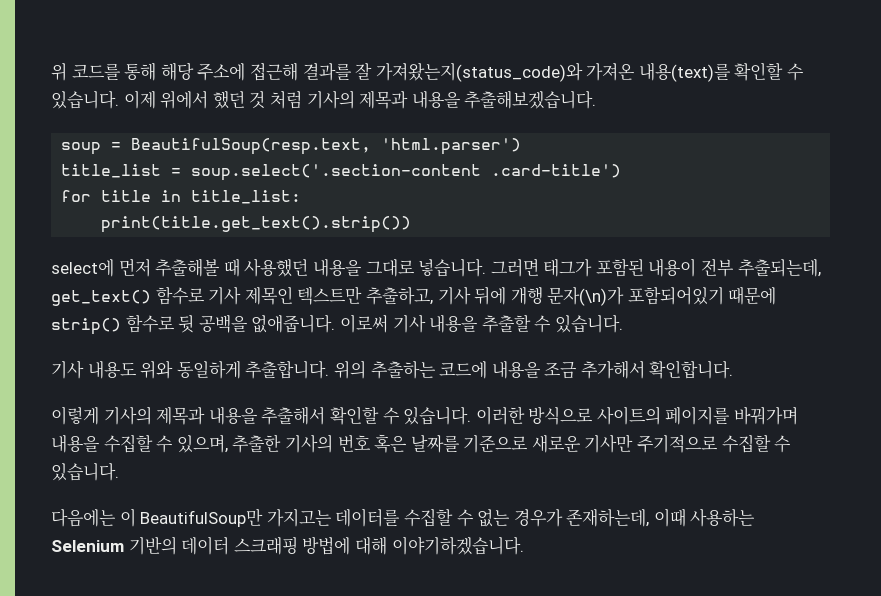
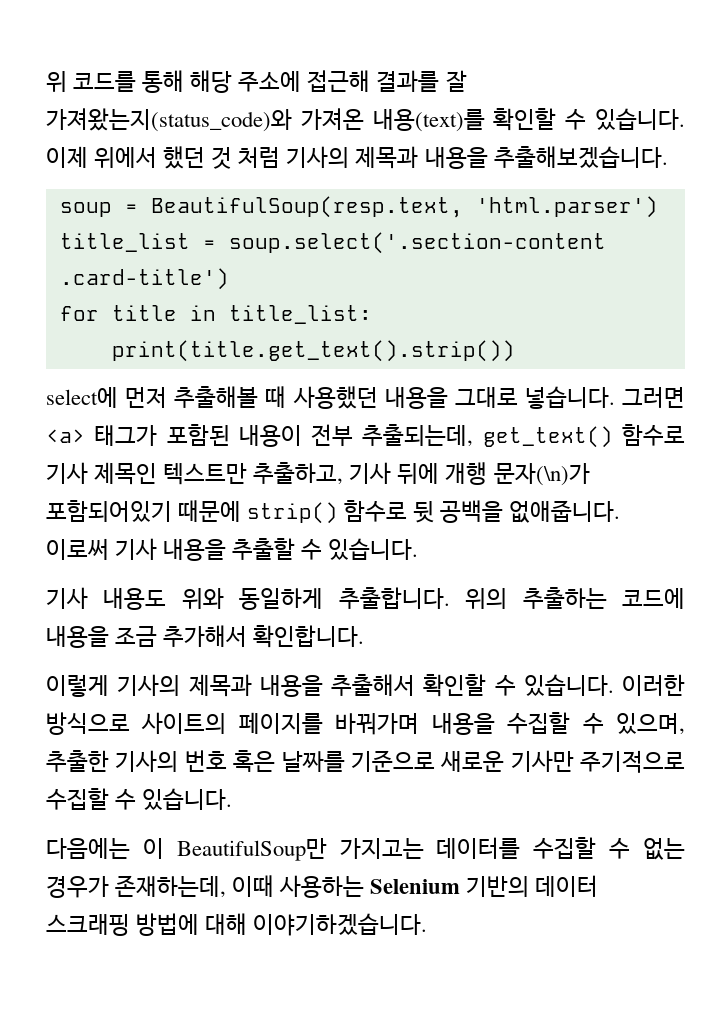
(539, 267) none -> [46,429,85,443] <a>

